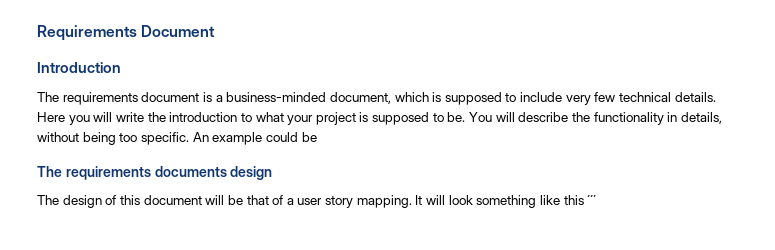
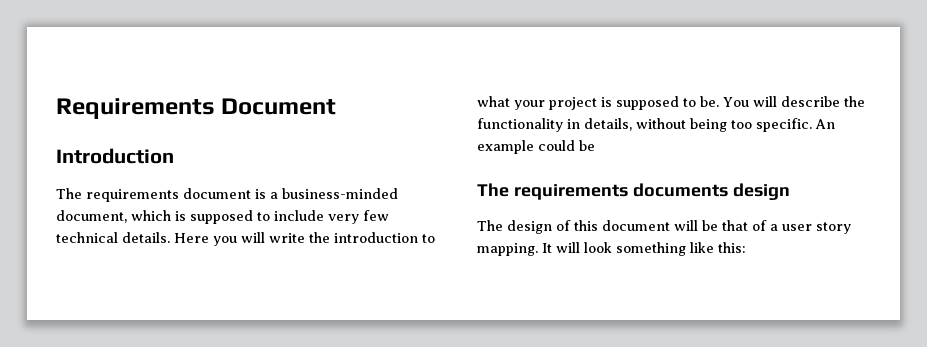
[563,195,597,205] this ´´´ -> [718,242,746,253] this:

